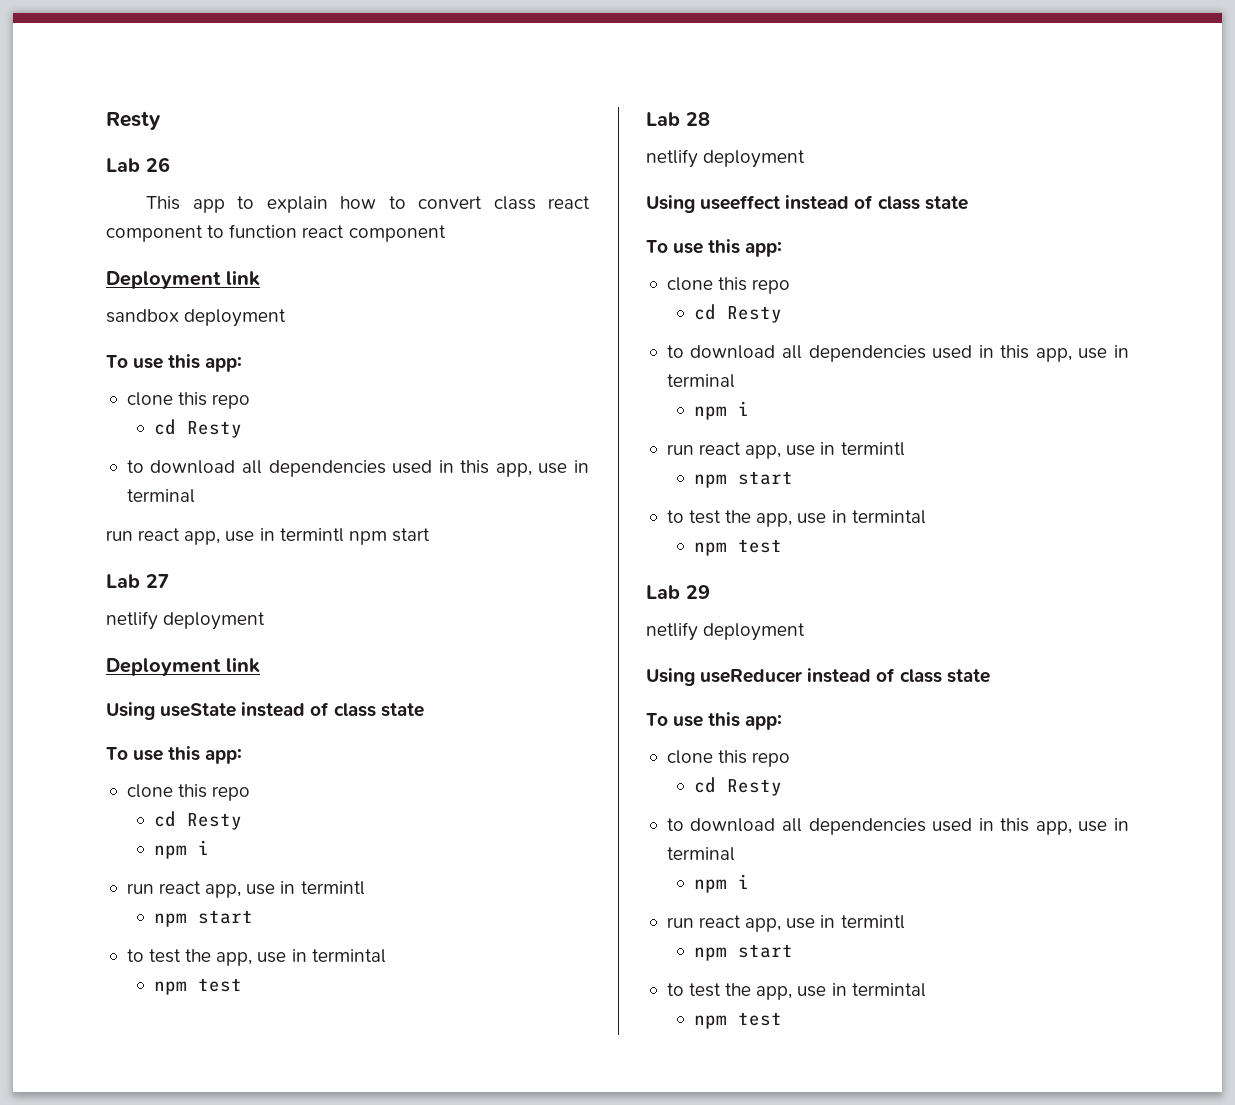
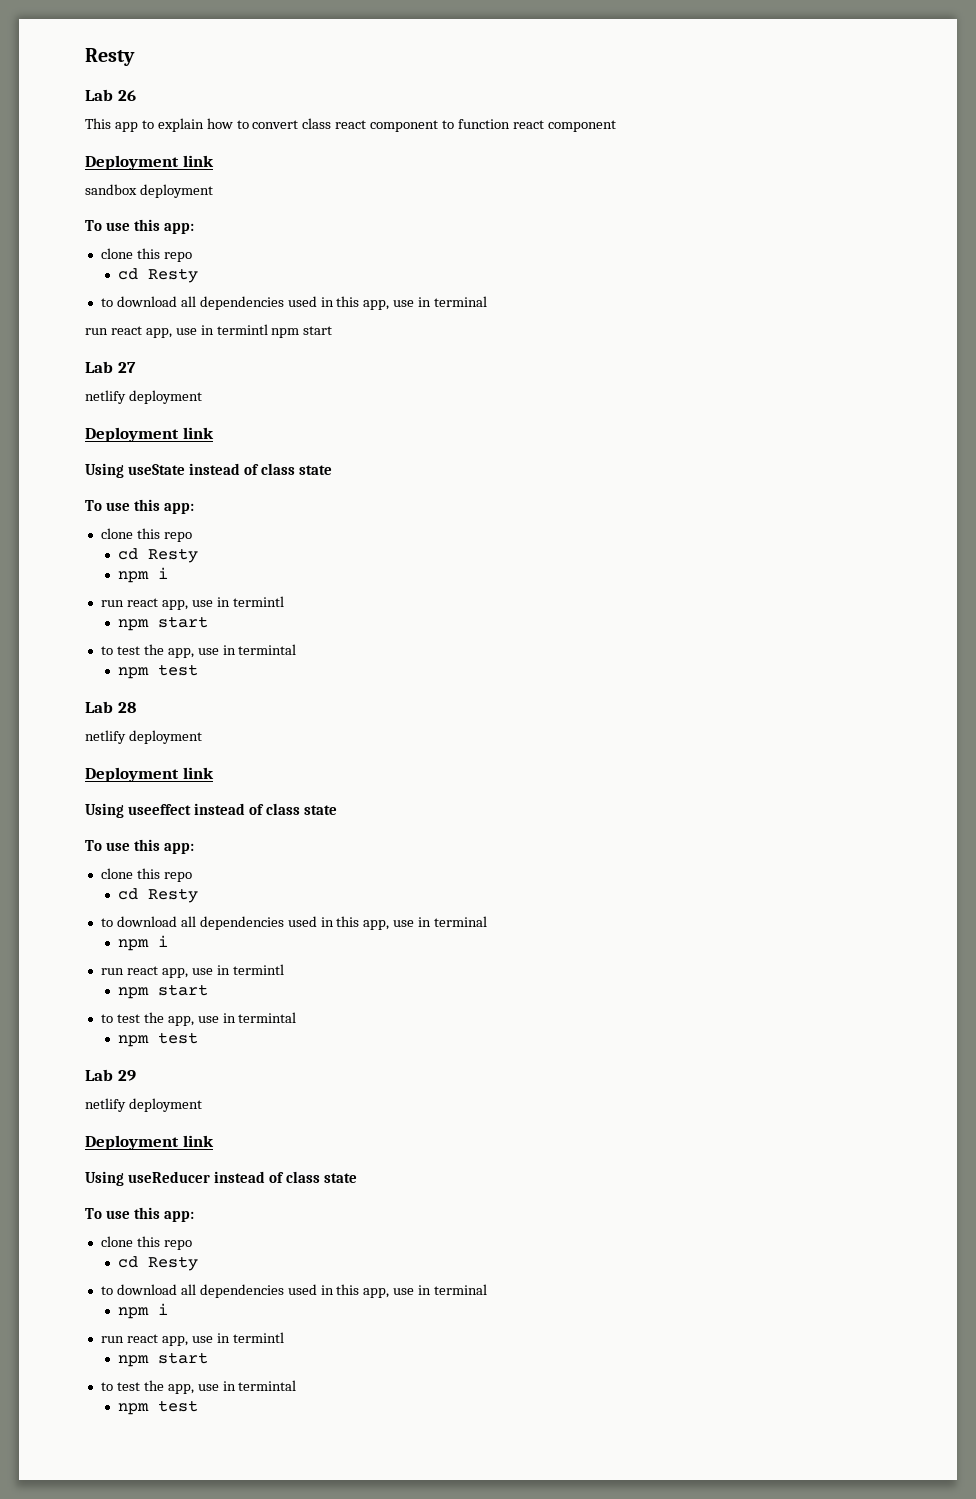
(806, 159) none -> [85,767,214,782] // Deployment link
(806, 632) none -> [85,1135,214,1150] // Deployment link

